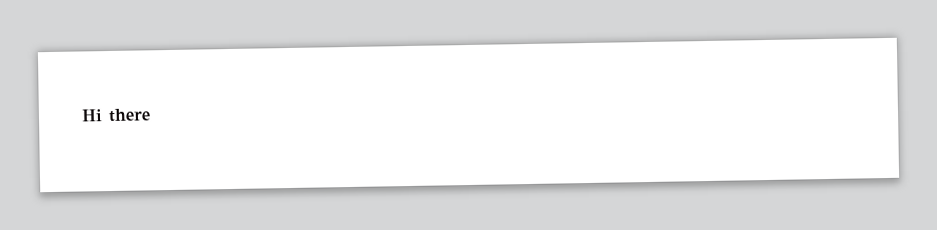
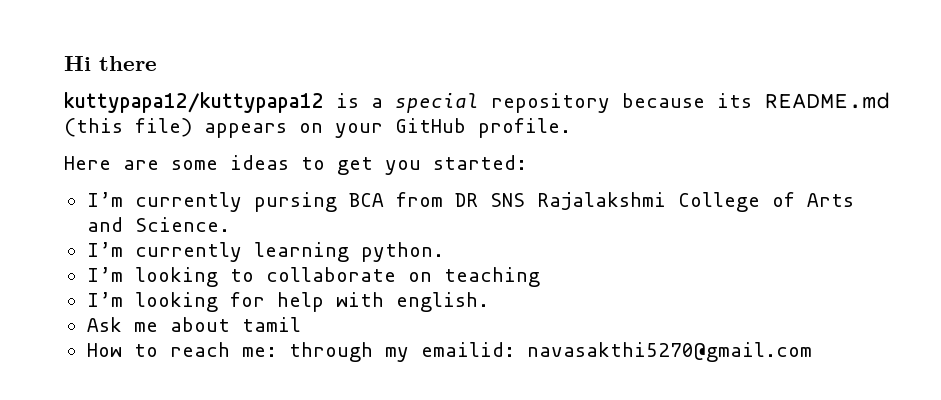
(151, 115) none -> [64,92,890,113] [64,118,571,138] [64,155,527,175] [86,192,854,212] [86,217,230,232] [86,242,444,262] [86,267,540,287] [86,292,489,312] [86,317,301,332] [86,342,812,362] // kuttypapa12/kuttypapa12 is a special repository because its README.md (this file) appears on your GitHub profile. // Here are some ideas to get you started: // I’m currently pursing BCA from DR SNS Rajalakshmi College of Arts and Science. // I’m currently learning python. // I’m looking to collaborate on teaching // I’m looking for help with english. // Ask me about tamil // How to reach me: through my emailid: navasakthi5270@gmail.com

